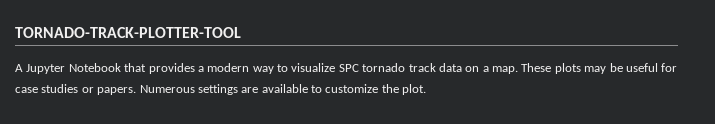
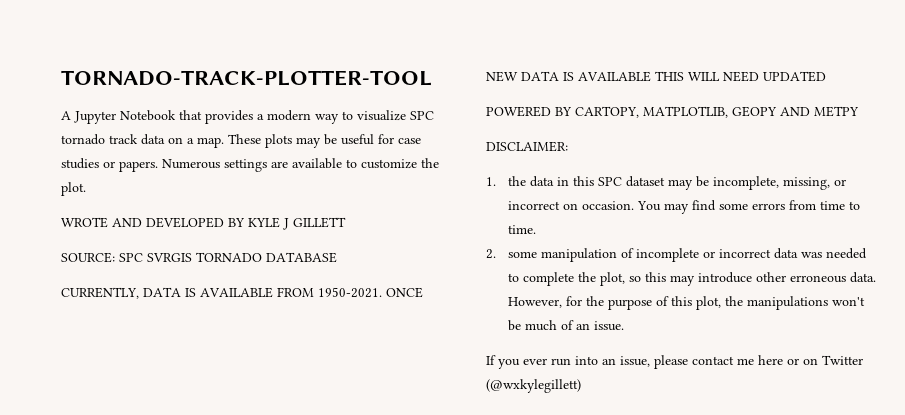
(427, 89) none -> [61,217,346,230] [61,252,337,263] [61,287,423,299] [486,71,826,82] [486,106,859,118] [486,141,568,152] [486,176,847,190] [508,200,861,214] [508,225,537,234] [486,248,868,262] [508,272,877,286] [508,296,866,310] [508,320,625,331] [486,355,863,369] [486,379,581,393] // WROTE AND DEVELOPED BY KYLE J GILLETT // SOURCE: SPC SVRGIS TORNADO DATABASE // CURRENTLY, DATA IS AVAILABLE FROM 1950-2021. ONCE NEW DATA IS AVAILABLE THIS WILL NEED UPDATED // POWERED BY CARTOPY, MATPLOTLIB, GEOPY AND METPY // DISCLAIMER: // 1. the data in this SPC dataset may be incomplete, missing, or incorrect on occasion. You may find some errors from time to time. // 2. some manipulation of incomplete or incorrect data was needed to complete the plot, so this may introduce other erroneous data. However, for the purpose of this plot, the manipulations won't be much of an issue. // If you ever run into an issue, please contact me here or on Twitter (@wxkylegillett)

